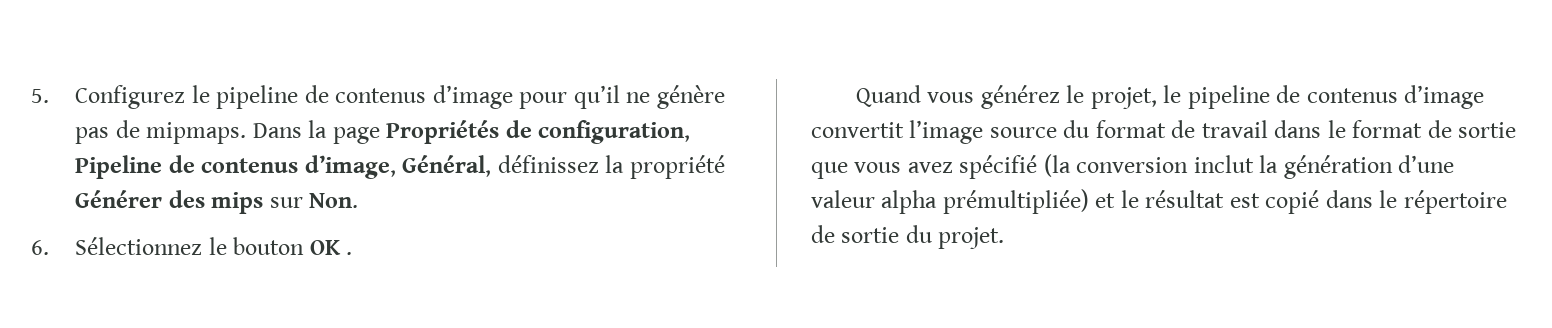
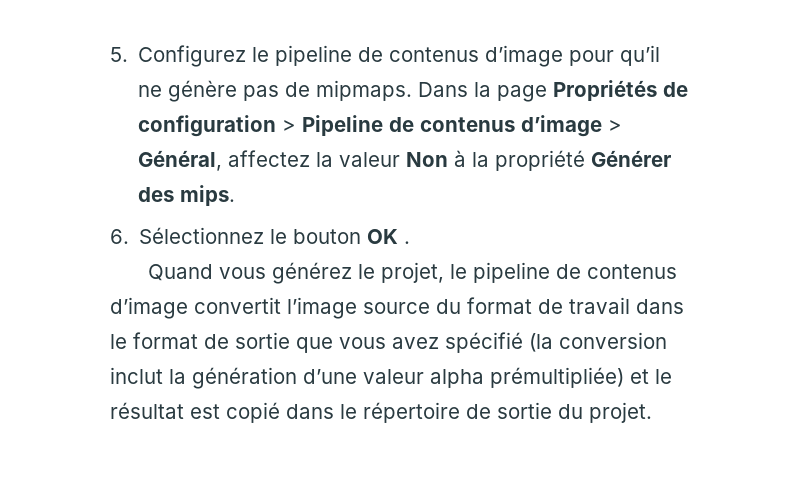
[538,120,691,144] configuration, -> [138,115,297,137] configuration >
[304,155,599,179] d’image, Général, définissez -> [521,115,623,137] [138,150,467,171] d’image > Général, affectez la valeur Non à
[211,192,359,214] mips sur Non. -> [180,185,236,206] mips.

